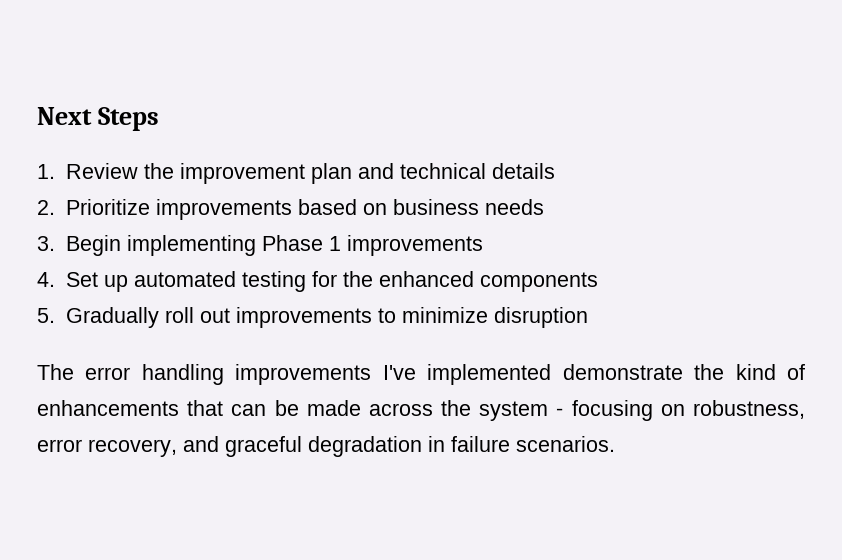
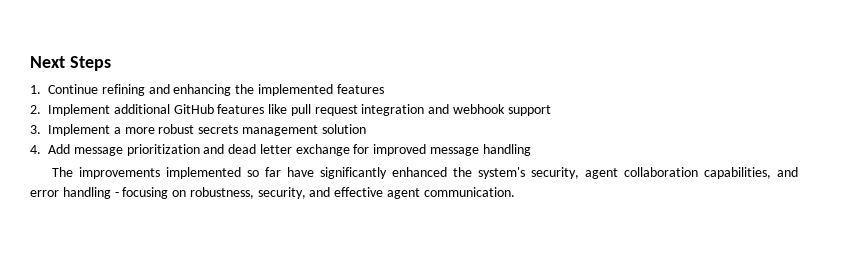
[65,163,555,184] [37,199,544,220] [37,235,483,256] [37,271,598,292] [37,307,588,328] [37,364,806,385] [37,400,805,421] [37,436,615,457] Review the improvement plan and technical details // 2. Prioritize improvements based on business needs // 3. Begin implementing Phase 1 improvements // 4. Set up automated testing for the enhanced components // 5. Gradually roll out improvements to minimize disruption // The error handling improvements I've implemented demonstrate the kind of enhancements that can be made across the system - focusing on robustness, error recovery, and graceful degradation in failure scenarios. -> [48,84,384,96] [30,104,551,116] [30,124,366,136] [30,144,531,156] [51,167,798,179] [30,187,515,199] Continue refining and enhancing the implemented features // 2. Implement additional GitHub features like pull request integration and webhook support // 3. Implement a more robust secrets management solution // 4. Add message prioritization and dead letter exchange for improved message handling // The improvements implemented so far have significantly enhanced the system's security, agent collaboration capabilities, and error handling - focusing on robustness, security, and effective agent communication.

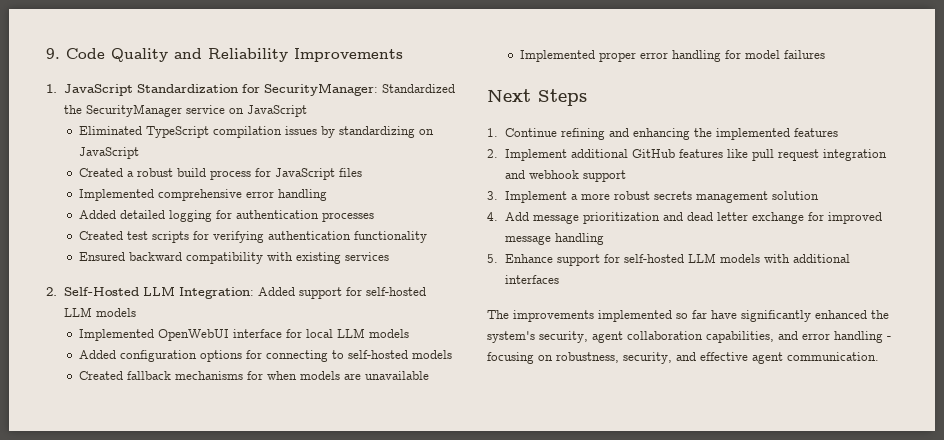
(30, 62) none -> [46,48,403,62] [46,83,456,96] [64,104,308,117] [78,126,434,138] [78,147,139,159] [78,168,362,180] [78,189,327,201] [78,210,374,222] [78,231,427,243] [78,252,389,264] [46,286,427,299] [64,307,137,317] [78,328,409,341] [78,350,452,362] [78,371,429,380] [519,50,825,62] 9. Code Quality and Reliability Improvements // 1. JavaScript Standardization for SecurityManager: Standardized the SecurityManager service on JavaScript // Eliminated TypeScript compilation issues by standardizing on JavaScript // Created a robust build process for JavaScript files // Implemented comprehensive error handling // Added detailed logging for authentication processes // Created test scripts for verifying authentication functionality // Ensured backward compatibility with existing services // 2. Self-Hosted LLM Integration: Added support for self-hosted LLM models // Implemented OpenWebUI interface for local LLM models // Added configuration options for connecting to self-hosted models // Created fallback mechanisms for when models are unavailable // Implemented proper error handling for model failures //
(531, 150) none -> [487,253,851,266] [505,275,560,284] // 5. Enhance support for self-hosted LLM models with additional interfaces

